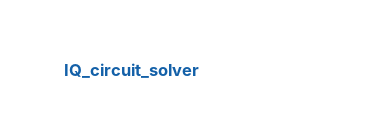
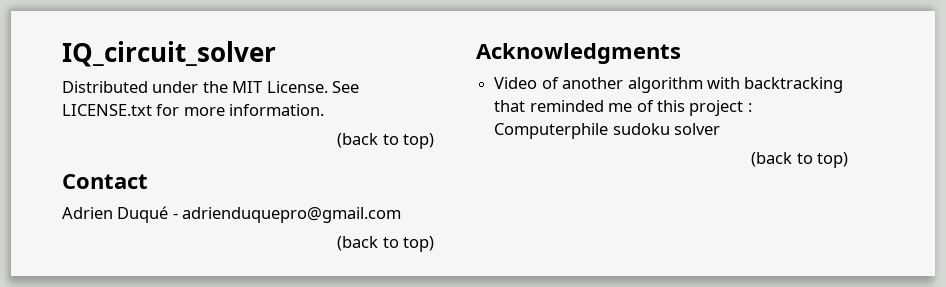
(199, 70) none -> [62,81,360,93] [62,104,325,116] [337,133,434,149] [62,174,148,189] [62,206,402,223] [337,236,434,252] [476,43,681,64] [494,77,844,93] [494,100,752,116] [494,123,721,139] [751,152,848,168] // Distributed under the MIT License. See LICENSE.txt for more information. // (back to top) // Contact // Adrien Duqué - adrienduquepro@gmail.com // (back to top) // Acknowledgments // Video of another algorithm with backtracking that reminded me of this project : Computerphile sudoku solver // (back to top)

